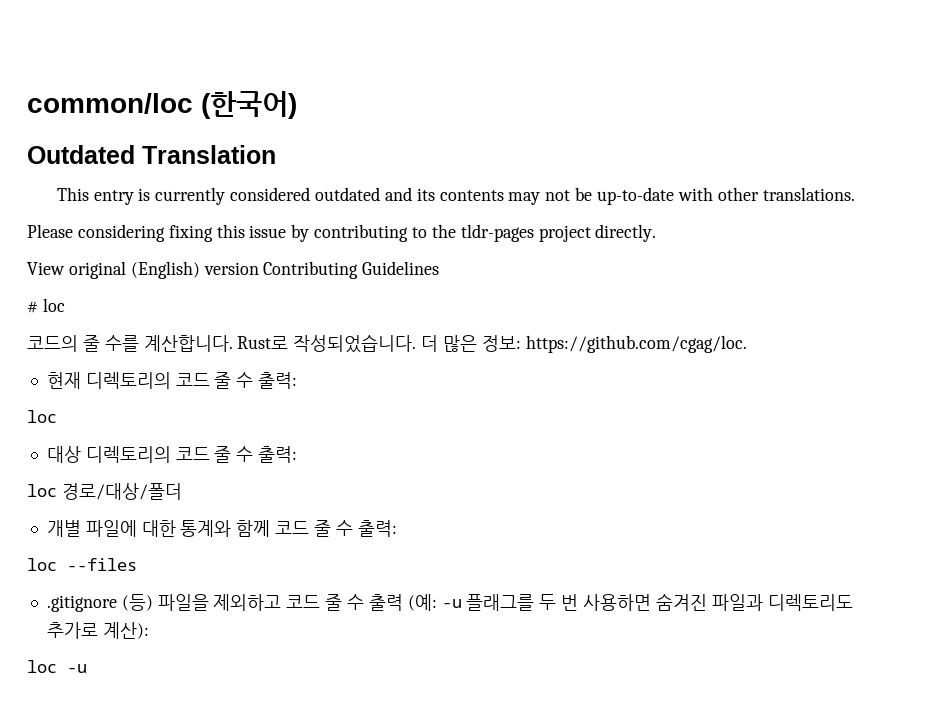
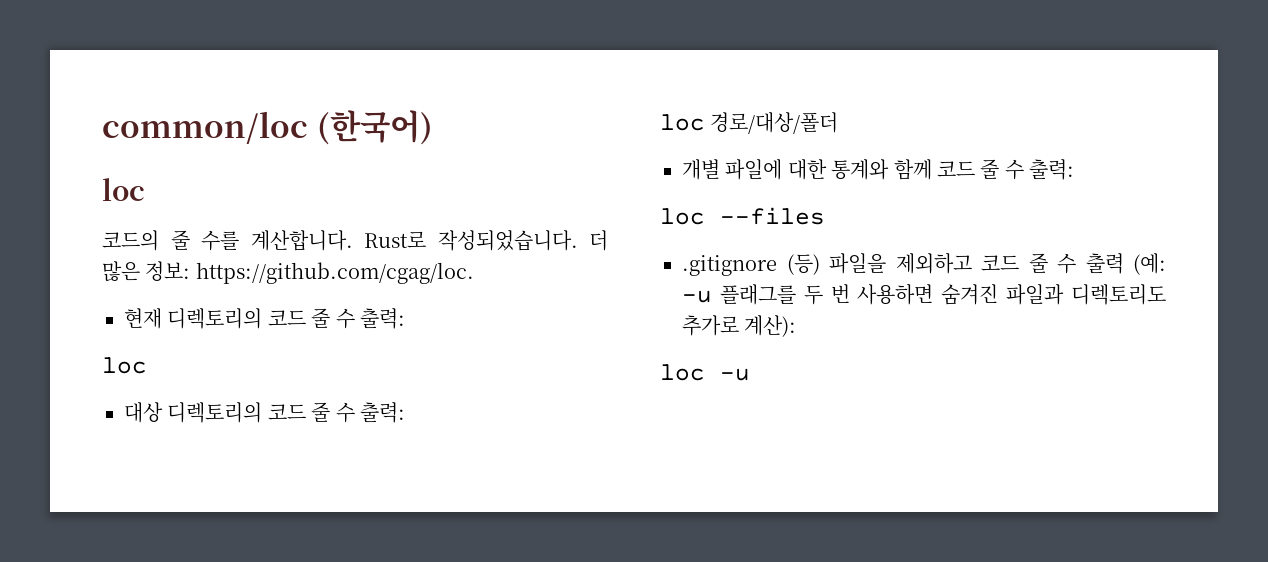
[27,145,276,164] [56,187,855,205] [27,224,657,242] [27,261,440,279] [27,301,38,313] Outdated Translation // This entry is currently considered outdated and its contents may not be up-to-date with other translations. // Please considering fixing this issue by contributing to the tldr-pages project directly. // View original (English) version Contributing Guidelines // # -> (433, 127) none

